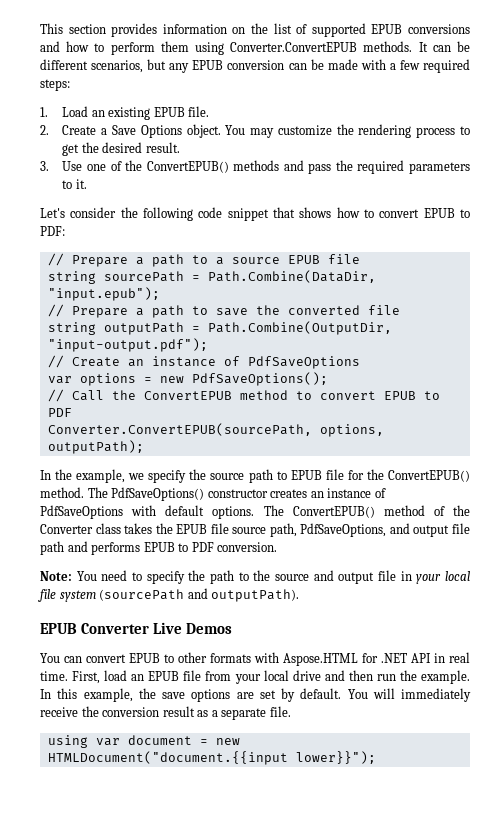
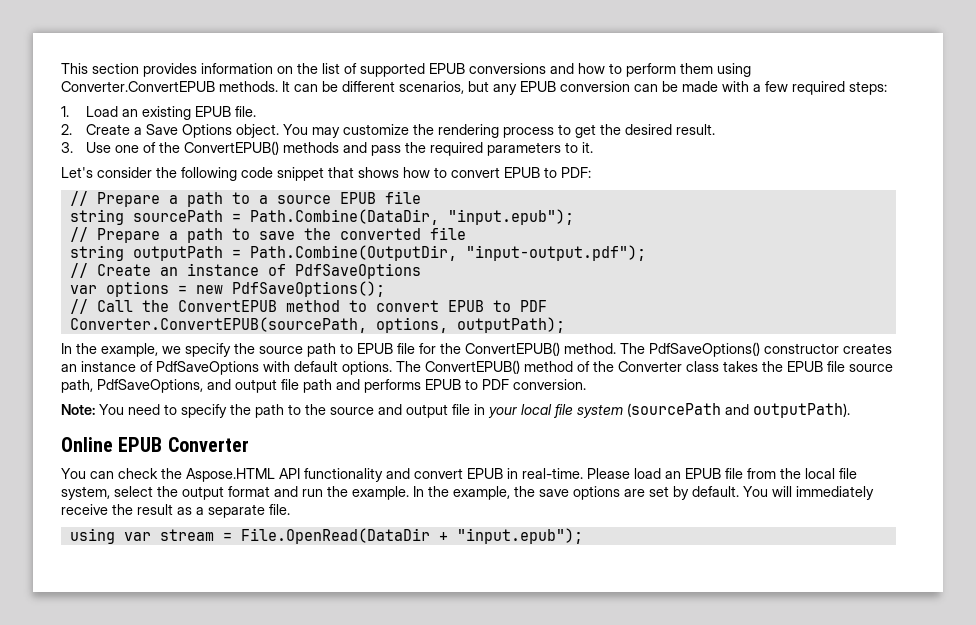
(300, 595) none -> [61,437,113,452] Online
[152,622,232,634] Live Demos -> (249, 444) none
[86,652,470,666] [40,671,101,684] convert EPUB to other formats with Aspose.HTML for .NET API in real time. First, -> [118,468,630,482] check the Aspose.HTML API functionality and convert EPUB in real-time. Please
[234,670,373,684] your local drive and then -> [780,468,857,479] [61,486,298,500] the local file system, select the output format and
[57,688,78,699] this -> [428,486,449,497] the
[102,707,160,717] conversion -> (133, 509) none
[127,735,240,745] [47,751,376,765] document = new HTMLDocument("document.{{input lower}}"); -> [159,528,583,544] stream = File.OpenRead(DataDir + "input.epub");

